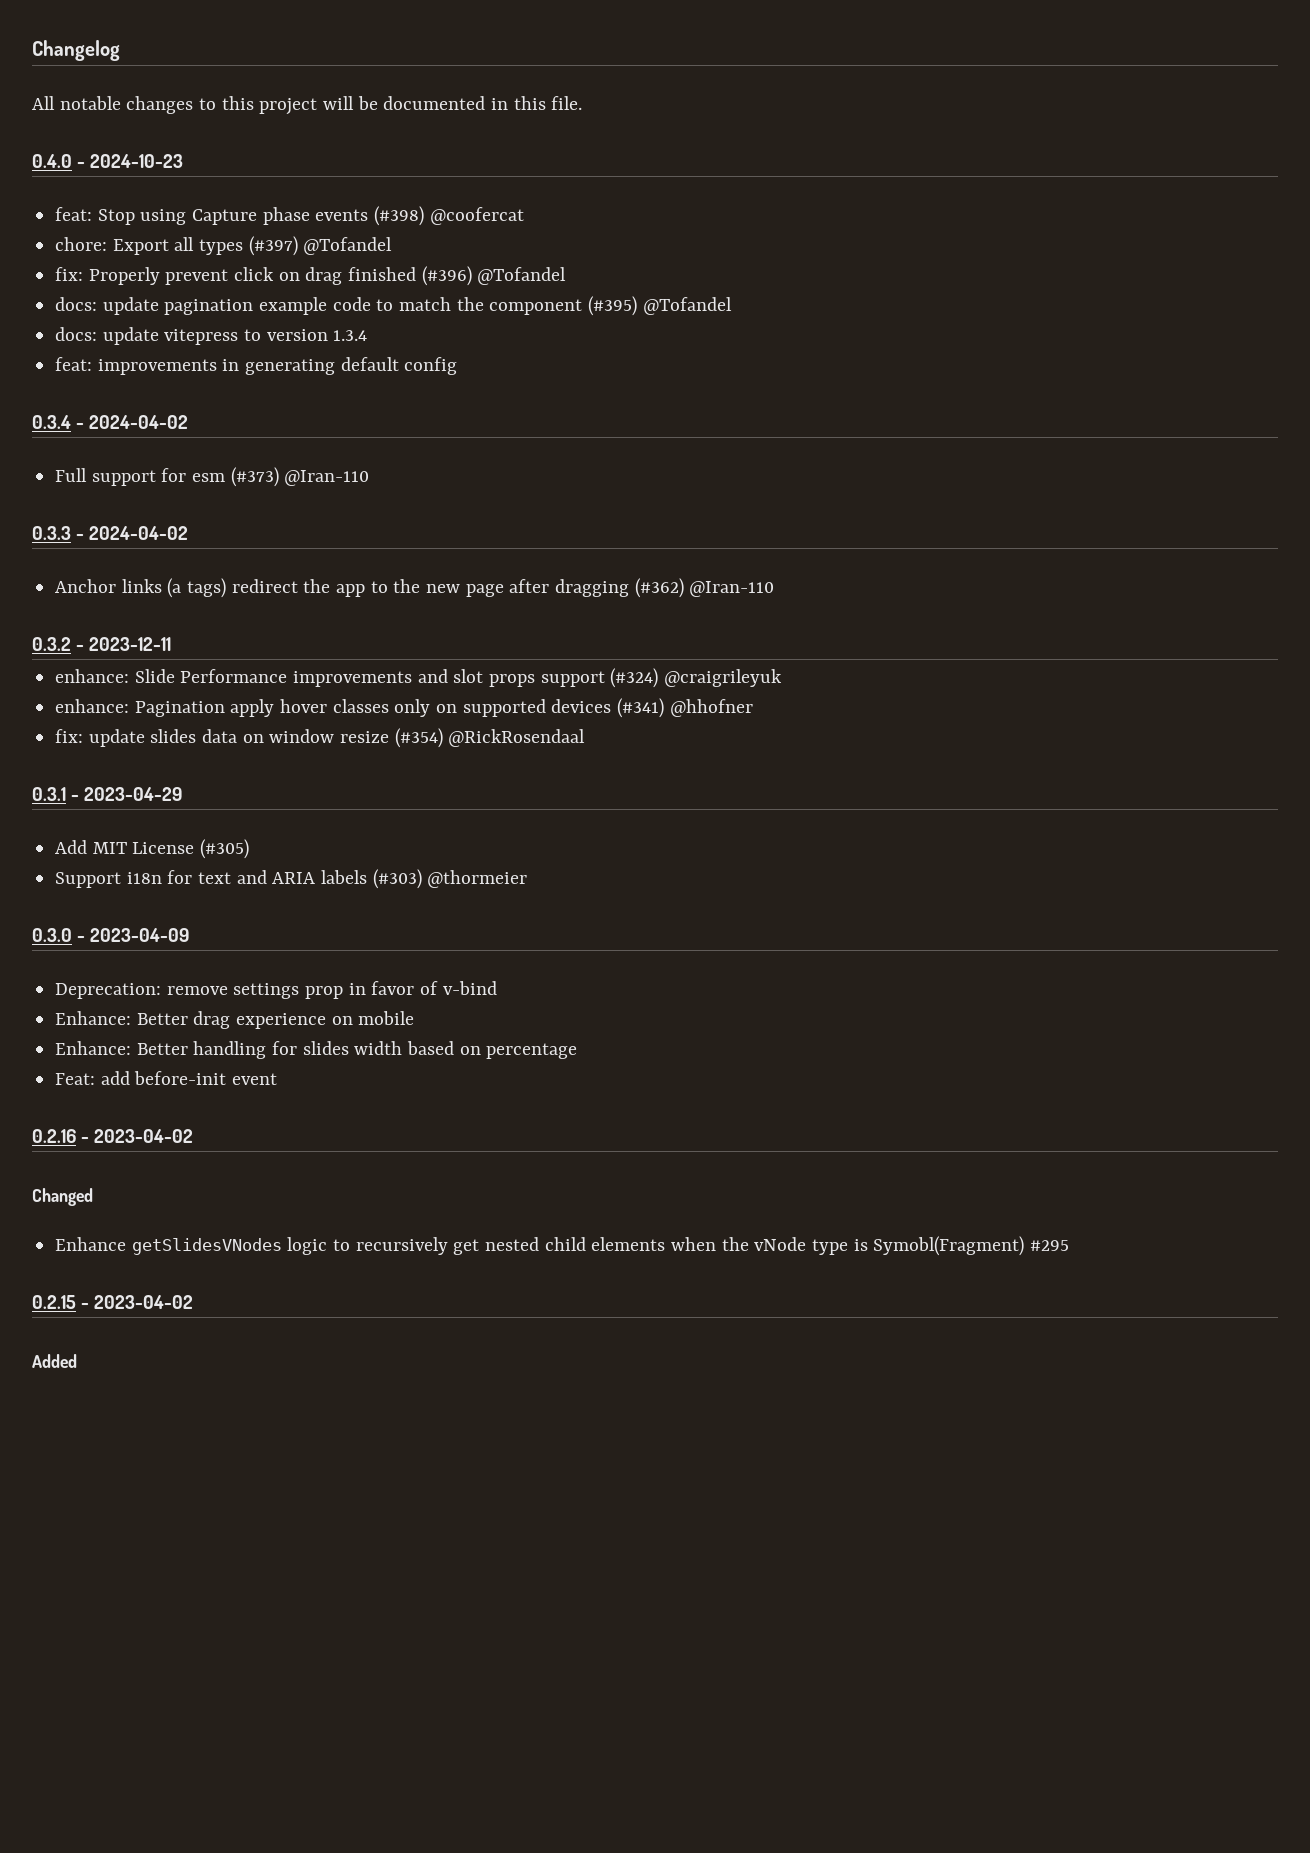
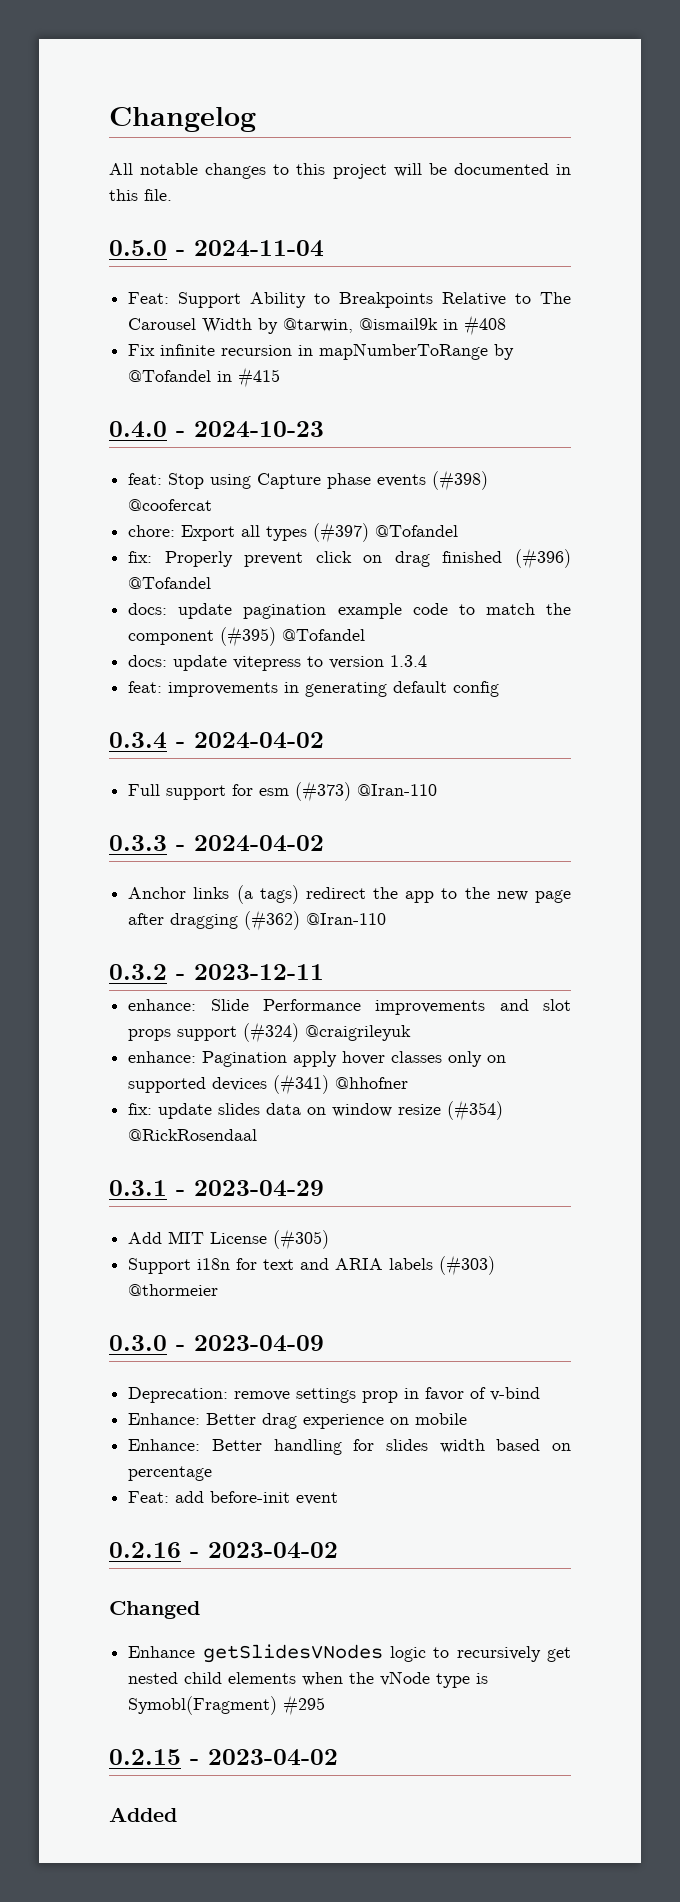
(583, 103) none -> [109,240,324,257] [128,292,571,308] [128,315,507,336] [128,343,515,360] [128,367,281,388] // 0.5.0 - 2024-11-04 // Feat: Support Ability to Breakpoints Relative to The Carousel Width by @tarwin, @ismail9k in #408 // Fix infinite recursion in mapNumberToRange by @Tofandel in #415

